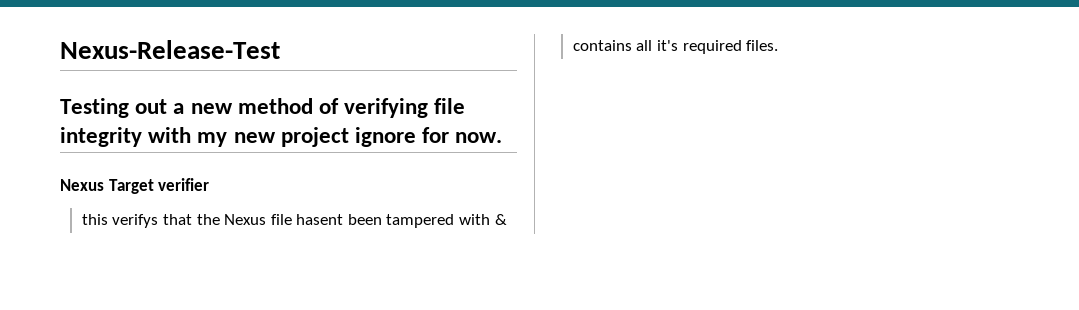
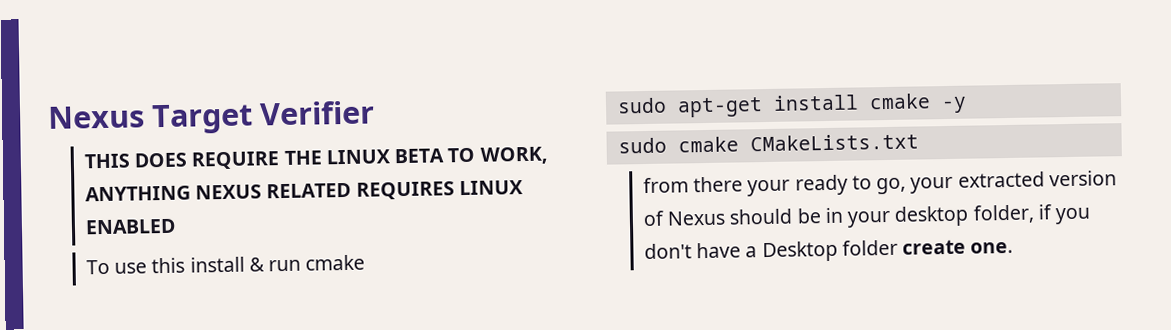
[60,40,280,59] [60,98,466,118] [60,127,503,147] [60,178,210,194] [81,214,507,228] [572,40,779,54] Nexus-Release-Test // Testing out a new method of verifying file integrity with my new project ignore for now. // Nexus Target verifier // this verifys that the Nexus file hasent been tampered with & contains all it's required files. -> [47,100,376,135] [83,146,548,170] [84,180,523,202] [84,218,176,235] [85,254,366,275] [616,93,967,118] [617,133,919,154] [642,170,1118,197] [642,204,1092,228] [643,239,1014,263] Nexus Target Verifier // THIS DOES REQUIRE THE LINUX BETA TO WORK, ANYTHING NEXUS RELATED REQUIRES LINUX ENABLED // To use this install & run cmake // sudo apt-get install cmake -y // sudo cmake CMakeLists.txt // from there your ready to go, your extracted version of Nexus should be in your desktop folder, if you don't have a Desktop folder create one.

